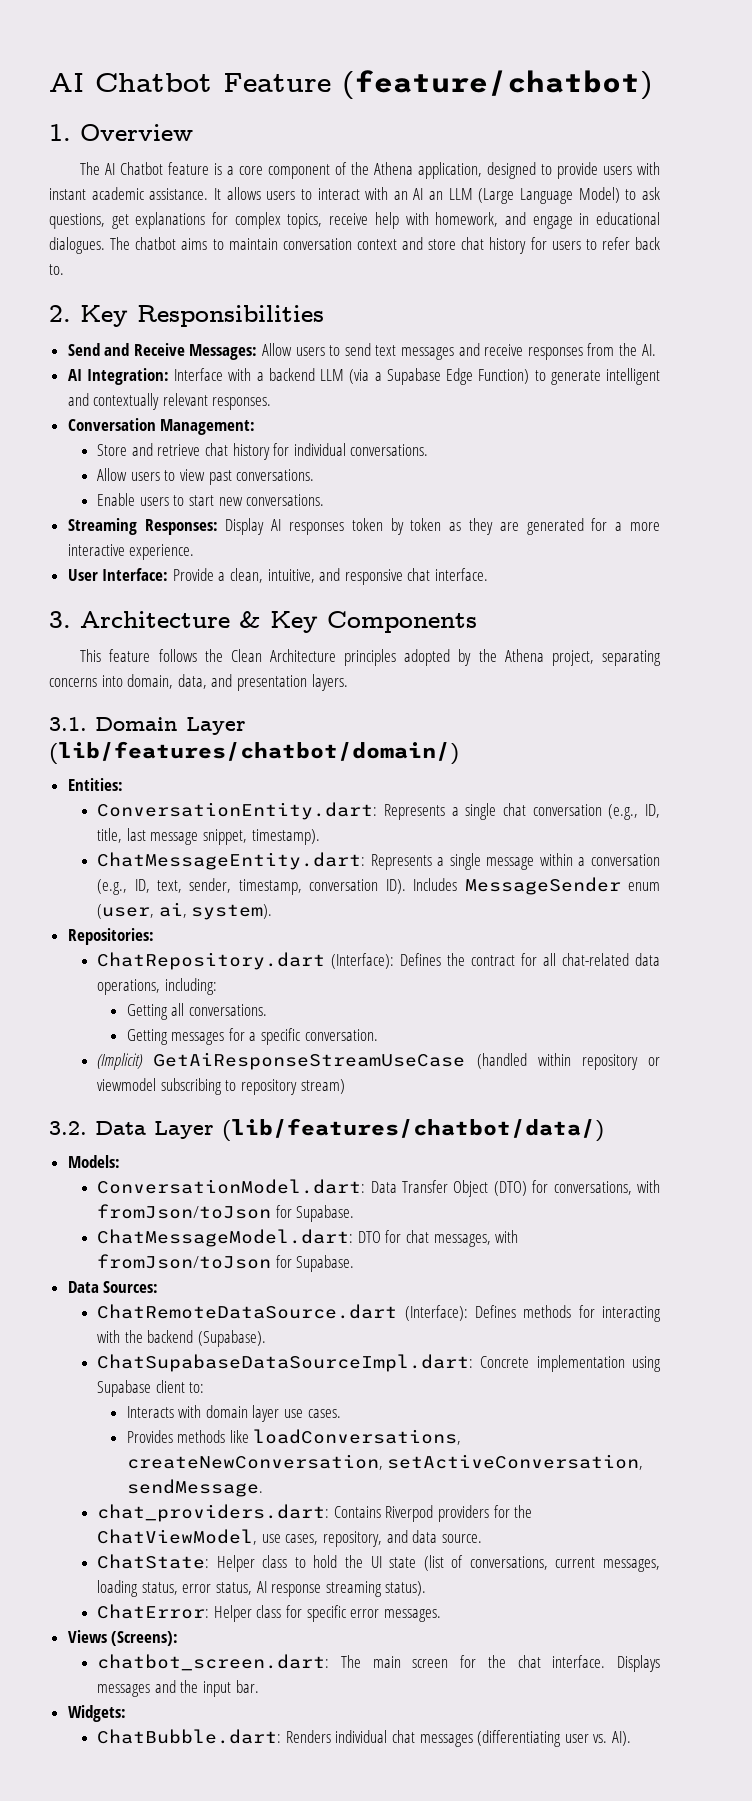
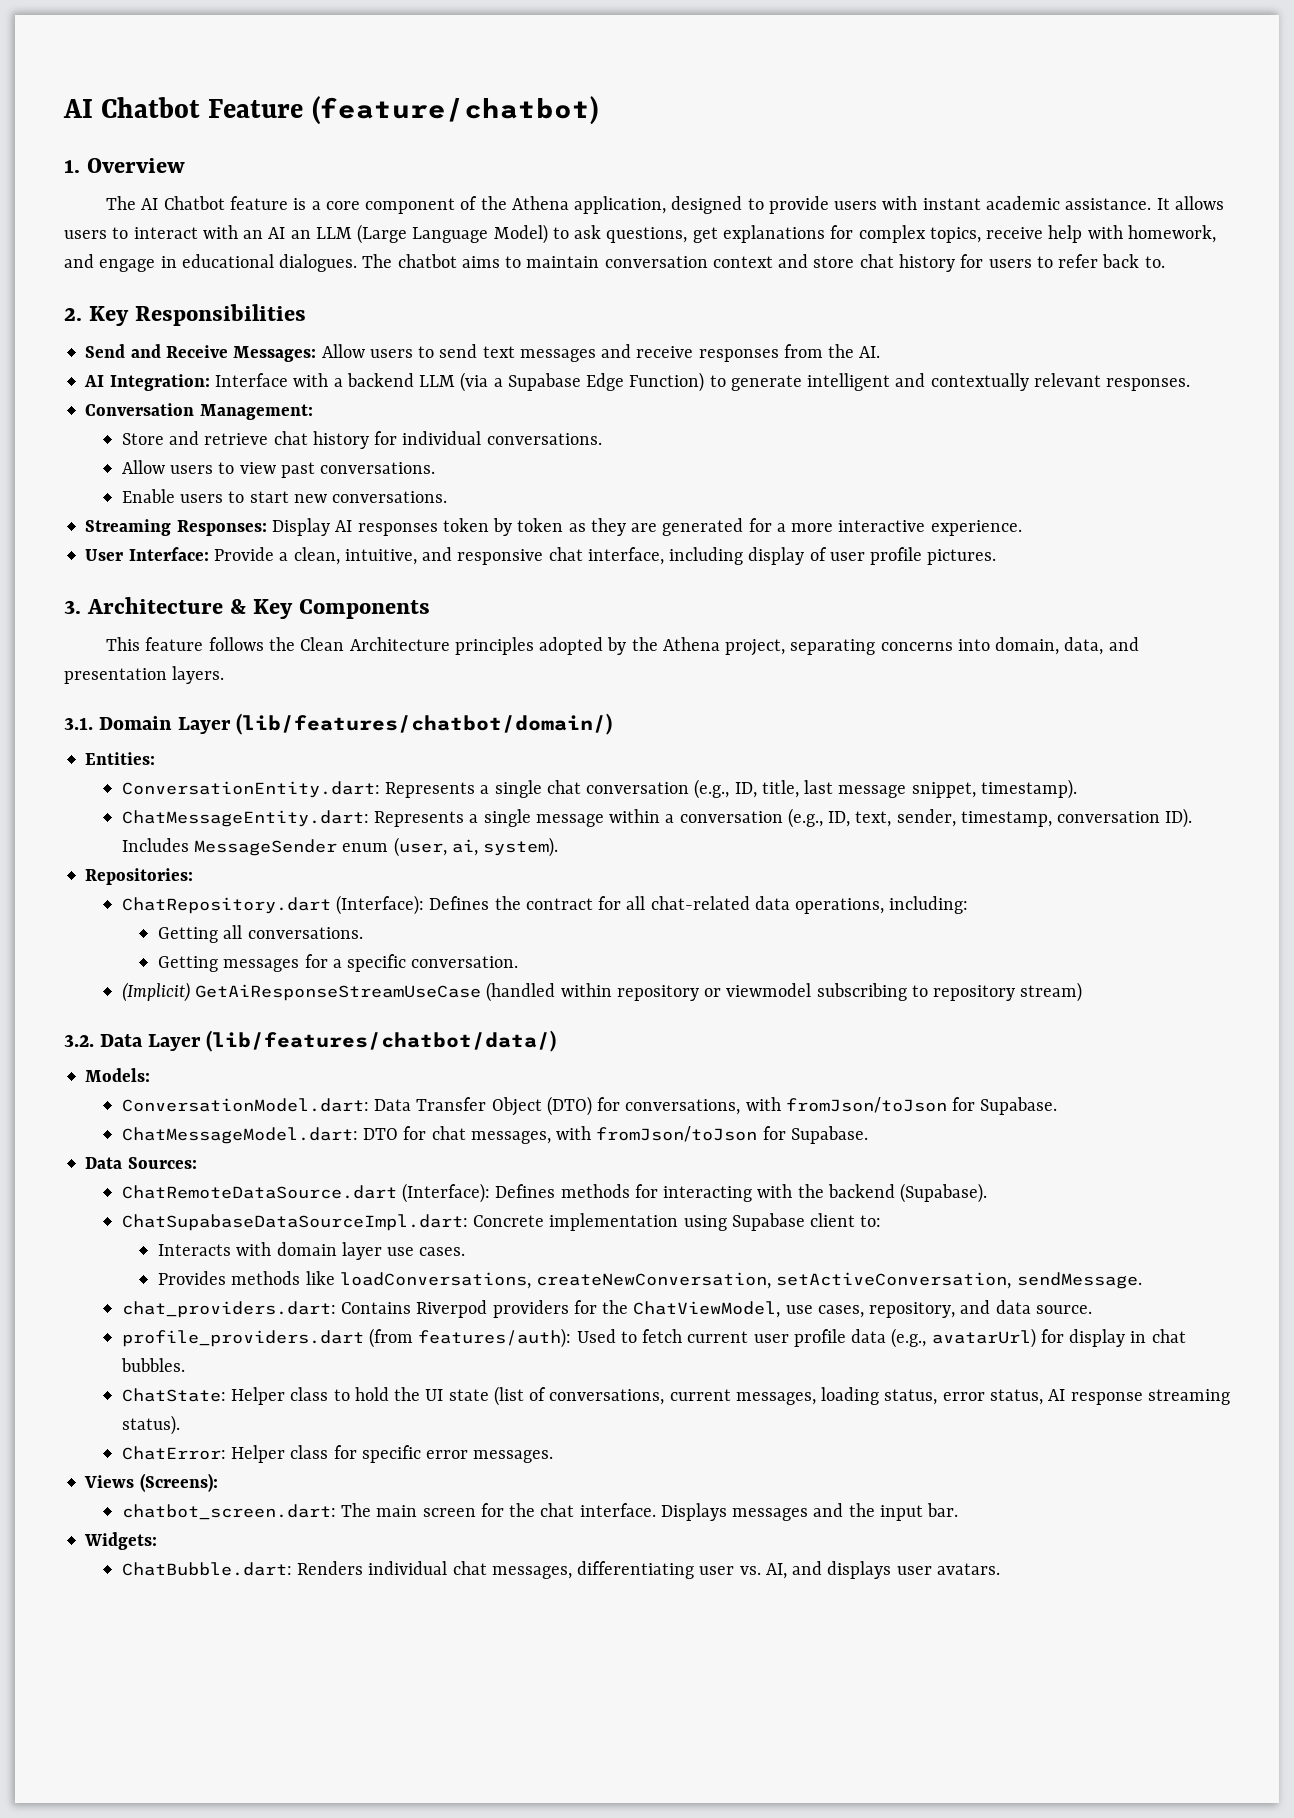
[435,568,489,581] interface. -> [587,547,997,565] interface, including display of user profile pictures.
(482, 1538) none -> [121,1328,1186,1348] [120,1358,185,1372] // profile_providers.dart (from features/auth): Used to fetch current user profile data (e.g., avatarUrl) for display in chat bubbles.
[419,1730,631,1747] messages (differentiating user vs. AI). -> [491,1561,1000,1579] messages, differentiating user vs. AI, and displays user avatars.

